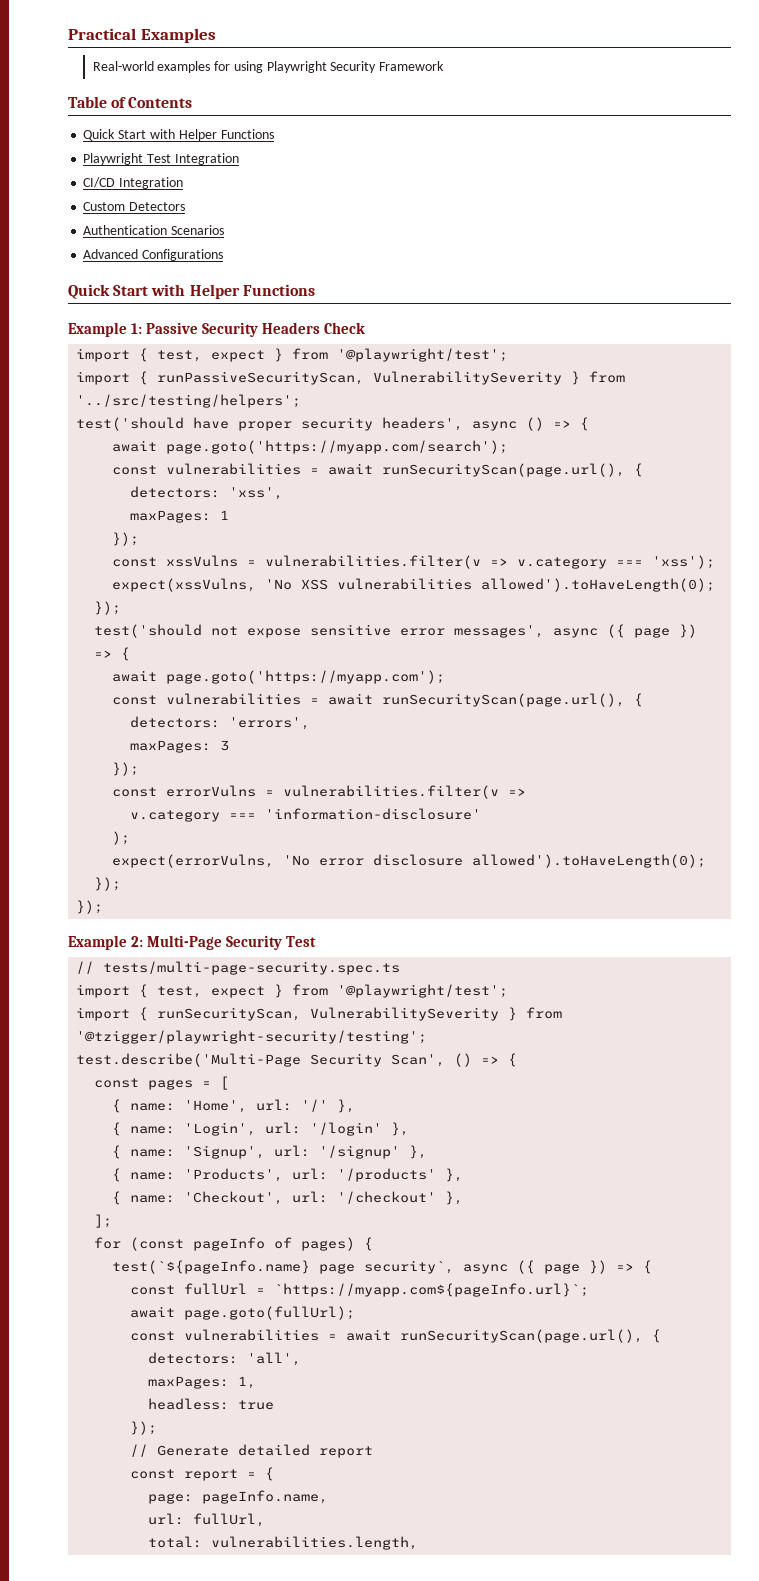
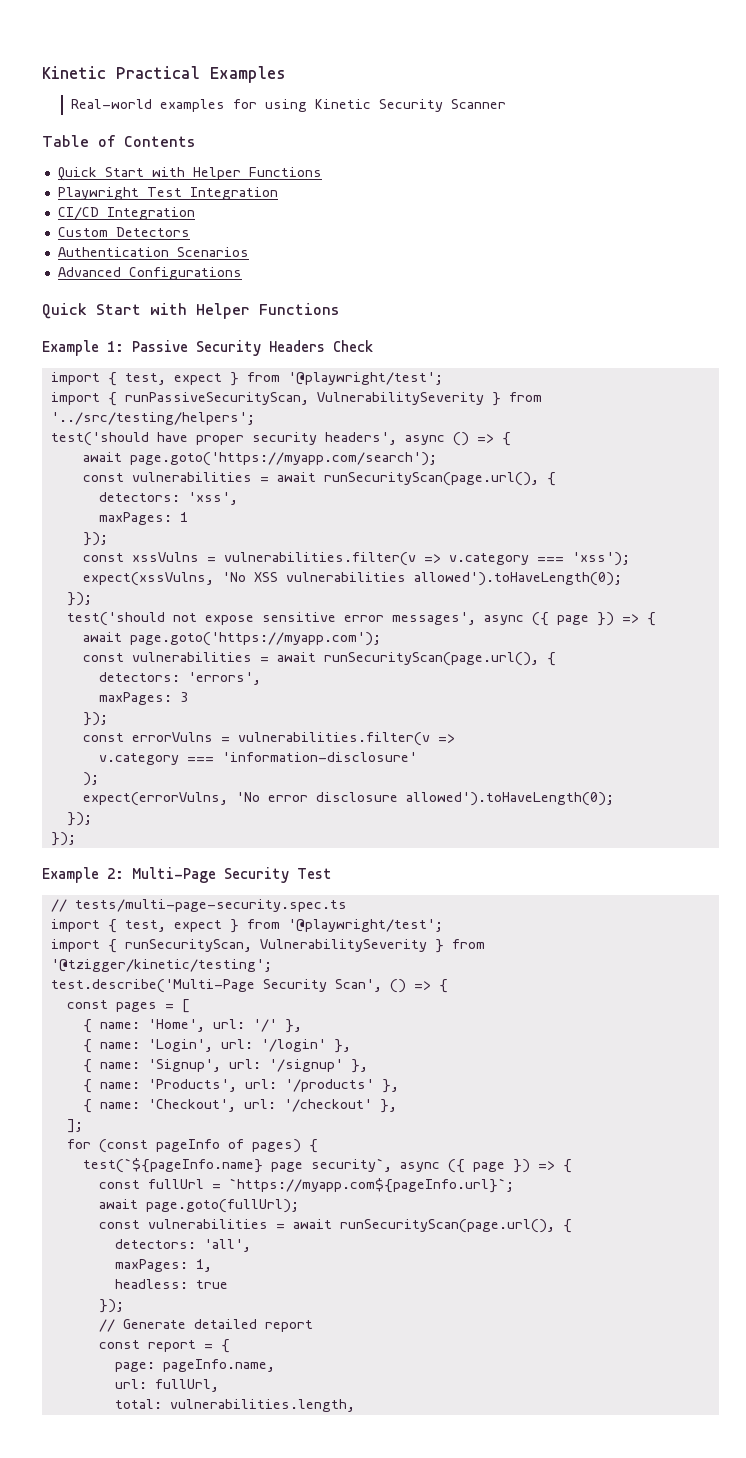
(68, 34) none -> [42,66,106,79] Kinetic
[266,61,445,73] Playwright Security Framework -> [314,99,506,112] Kinetic Security Scanner
[76,1030,428,1044] '@tzigger/playwright-security/testing'; -> [50,959,272,972] '@tzigger/kinetic/testing';

